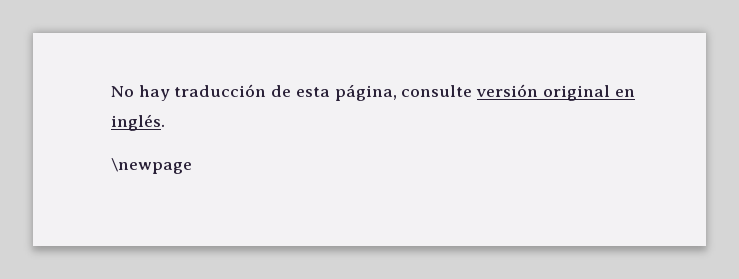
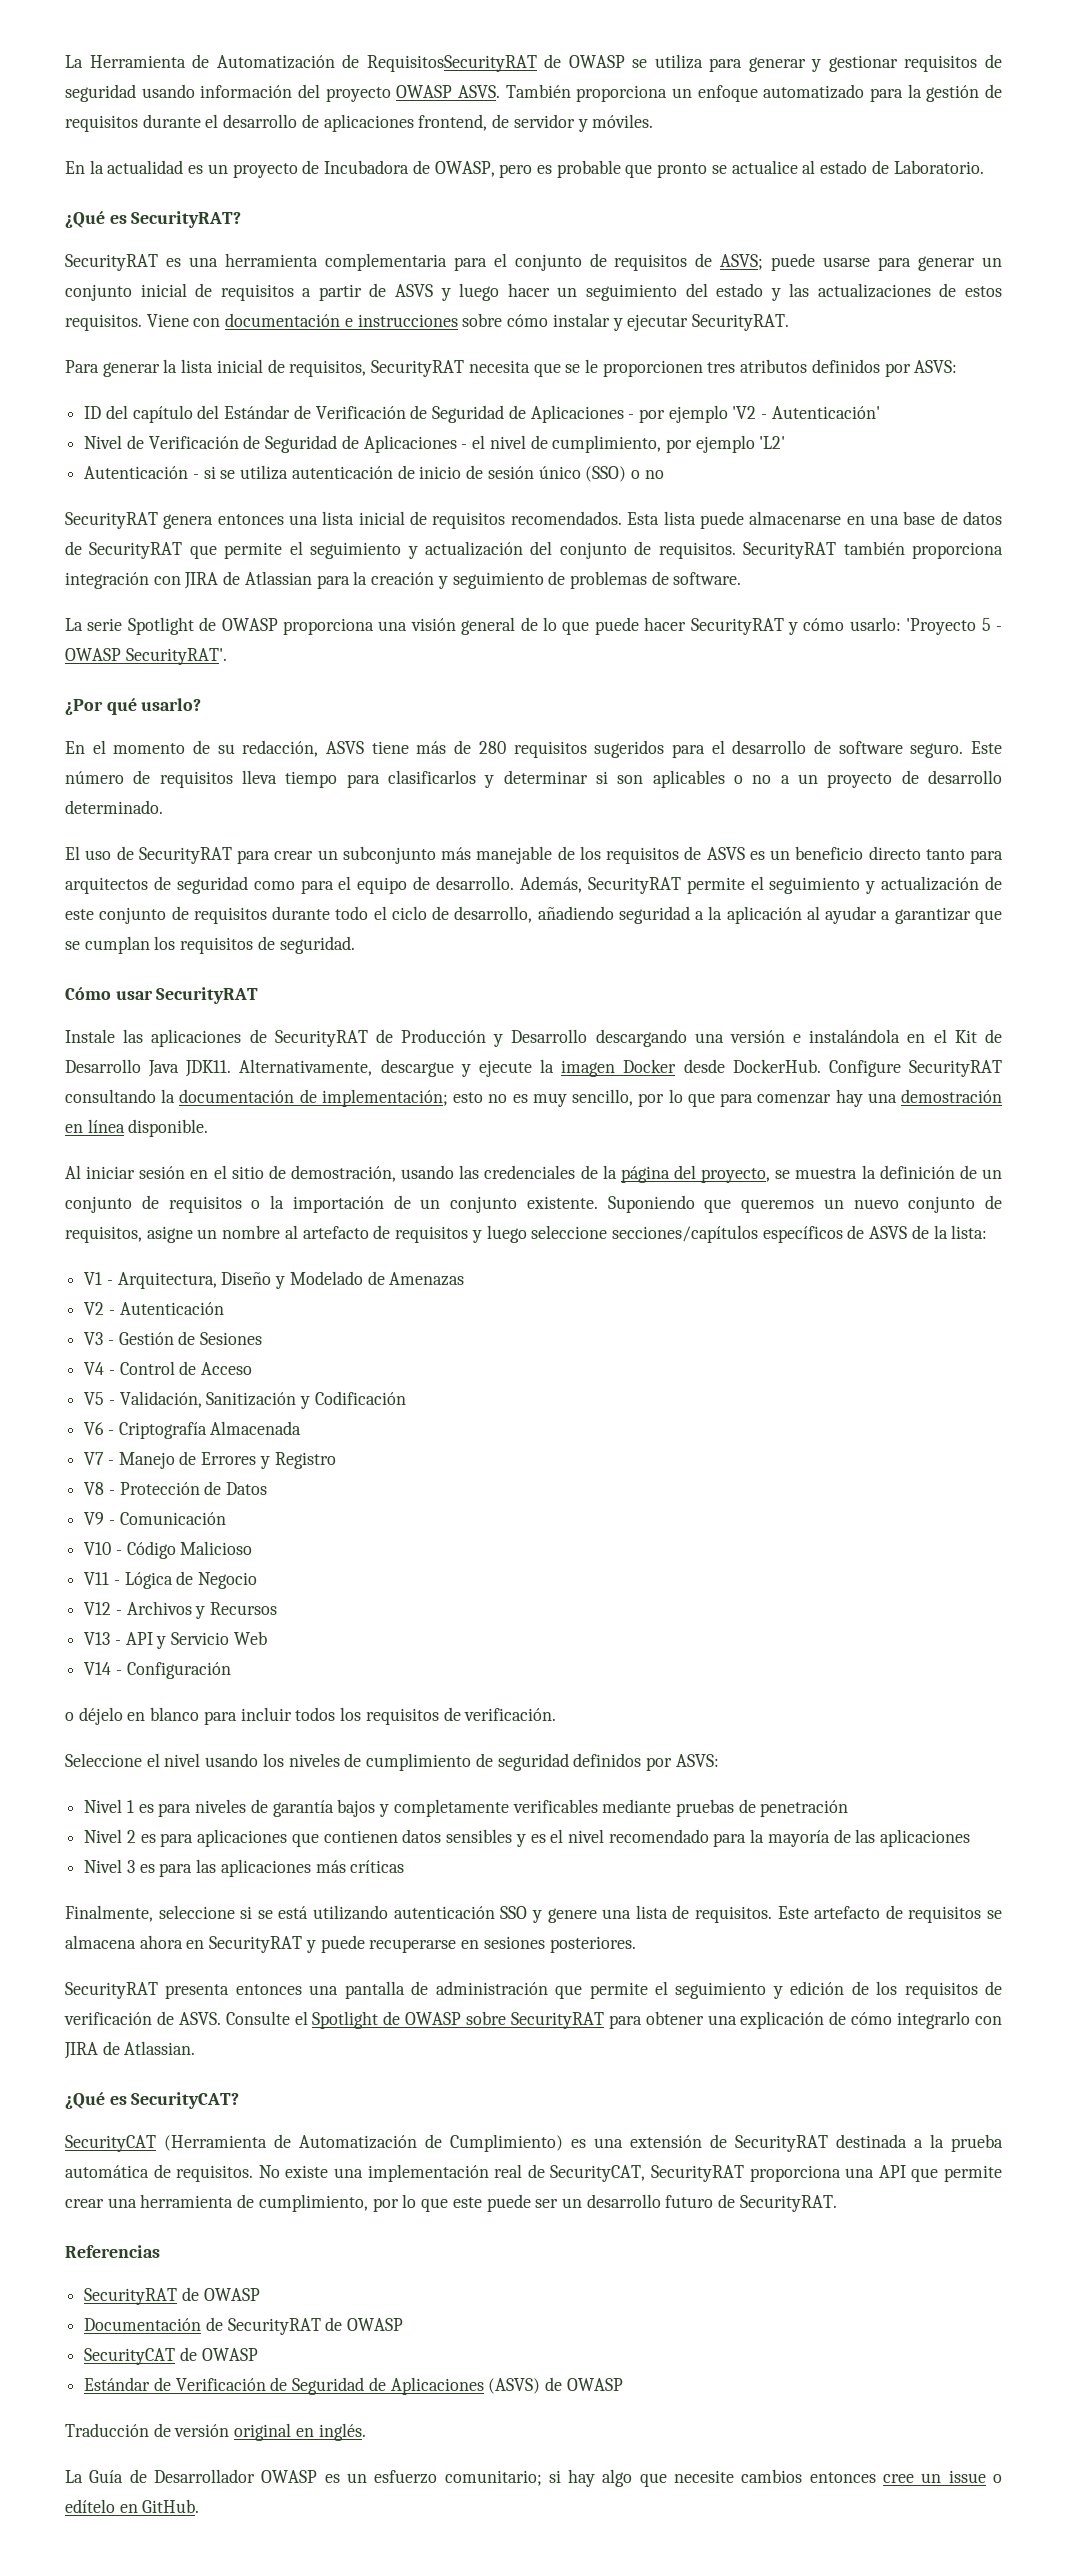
[111,84,635,101] [111,114,165,131] [111,158,192,174] No hay traducción de esta página, consulte versión original en inglés. // \newpage -> [65,54,1002,72] [65,84,1002,102] [65,114,654,132] [65,160,984,178] [65,211,242,228] [65,253,1002,271] [65,283,1002,301] [65,313,789,331] [65,359,958,377] [84,405,880,423] [84,435,786,453] [84,465,664,482] [65,511,1003,529] [65,541,1004,559] [65,571,742,589] [65,617,1002,635] [65,648,227,665] [65,698,202,715] [65,740,1003,758] [65,770,1003,788] [65,800,163,814] [65,846,1003,864] [65,876,1002,894] [65,906,1003,924] [65,936,355,954] [65,987,259,1004] [65,1029,1002,1047] [65,1059,1002,1077] [65,1089,1003,1107] [65,1119,209,1137] [65,1165,1002,1183] [65,1195,1002,1213] [65,1225,988,1243] [84,1271,465,1289] [84,1302,224,1315] [84,1331,263,1345] [84,1361,253,1375] [84,1391,406,1409] [84,1421,302,1439] [84,1451,336,1469] [84,1481,268,1495] [84,1512,226,1525] [84,1541,253,1559] [84,1571,258,1589] [84,1601,278,1619] [84,1631,267,1649] [84,1662,231,1679] [65,1707,557,1725] [65,1753,719,1771] [84,1799,849,1817] [84,1829,971,1847] [84,1859,405,1877] [65,1905,1002,1923] [65,1935,636,1953] [65,1981,1002,1999] [64,2011,1002,2029] [64,2041,196,2059] [65,2092,240,2109] [65,2134,1003,2152] [65,2164,1003,2182] [65,2194,837,2212] [65,2245,160,2258] [84,2287,260,2305] [84,2317,404,2335] [84,2347,258,2365] [84,2377,623,2395] [65,2423,366,2441] [65,2469,1002,2487] [65,2499,200,2513] La Herramienta de Automatización de RequisitosSecurityRAT de OWASP se utiliza para generar y gestionar requisitos de seguridad usando información del proyecto OWASP ASVS. También proporciona un enfoque automatizado para la gestión de requisitos durante el desarrollo de aplicaciones frontend, de servidor y móviles. // En la actualidad es un proyecto de Incubadora de OWASP, pero es probable que pronto se actualice al estado de Laboratorio. // ¿Qué es SecurityRAT? // SecurityRAT es una herramienta complementaria para el conjunto de requisitos de ASVS; puede usarse para generar un conjunto inicial de requisitos a partir de ASVS y luego hacer un seguimiento del estado y las actualizaciones de estos requisitos. Viene con documentación e instrucciones sobre cómo instalar y ejecutar SecurityRAT. // Para generar la lista inicial de requisitos, SecurityRAT necesita que se le proporcionen tres atributos definidos por ASVS: // ID del capítulo del Estándar de Verificación de Seguridad de Aplicaciones - por ejemplo 'V2 - Autenticación' // Nivel de Verificación de Seguridad de Aplicaciones - el nivel de cumplimiento, por ejemplo 'L2' // Autenticación - si se utiliza autenticación de inicio de sesión único (SSO) o no // SecurityRAT genera entonces una lista inicial de requisitos recomendados. Esta lista puede almacenarse en una base de datos de SecurityRAT que permite el seguimiento y actualización del conjunto de requisitos. SecurityRAT también proporciona integración con JIRA de Atlassian para la creación y seguimiento de problemas de software. // La serie Spotlight de OWASP proporciona una visión general de lo que puede hacer SecurityRAT y cómo usarlo: 'Proyecto 5 - OWASP SecurityRAT'. // ¿Por qué usarlo? // En el momento de su redacción, ASVS tiene más de 280 requisitos sugeridos para el desarrollo de software seguro. Este número de requisitos lleva tiempo para clasificarlos y determinar si son aplicables o no a un proyecto de desarrollo determinado. // El uso de SecurityRAT para crear un subconjunto más manejable de los requisitos de ASVS es un beneficio directo tanto para arquitectos de seguridad como para el equipo de desarrollo. Además, SecurityRAT permite el seguimiento y actualización de este conjunto de requisitos durante todo el ciclo de desarrollo, añadiendo seguridad a la aplicación al ayudar a garantizar que se cumplan los requisitos de seguridad. // Cómo usar SecurityRAT // Instale las aplicaciones de SecurityRAT de Producción y Desarrollo descargando una versión e instalándola en el Kit de Desarrollo Java JDK11. Alternativamente, descargue y ejecute la imagen Docker desde DockerHub. Configure SecurityRAT consultando la documentación de implementación; esto no es muy sencillo, por lo que para comenzar hay una demostración en línea disponible. // Al iniciar sesión en el sitio de demostración, usando las credenciales de la página del proyecto, se muestra la definición de un conjunto de requisitos o la importación de un conjunto existente. Suponiendo que queremos un nuevo conjunto de requisitos, asigne un nombre al artefacto de requisitos y luego seleccione secciones/capítulos específicos de ASVS de la lista: // V1 - Arquitectura, Diseño y Modelado de Amenazas // V2 - Autenticación // V3 - Gestión de Sesiones // V4 - Control de Acceso // V5 - Validación, Sanitización y Codificación // V6 - Criptografía Almacenada // V7 - Manejo de Errores y Registro // V8 - Protección de Datos // V9 - Comunicación // V10 - Código Malicioso // V11 - Lógica de Negocio // V12 - Archivos y Recursos // V13 - API y Servicio Web // V14 - Configuración // o déjelo en blanco para incluir todos los requisitos de verificación. // Seleccione el nivel usando los niveles de cumplimiento de seguridad definidos por ASVS: // Nivel 1 es para niveles de garantía bajos y completamente verificables mediante pruebas de penetración // Nivel 2 es para aplicaciones que contienen datos sensibles y es el nivel recomendado para la mayoría de las aplicaciones // Nivel 3 es para las aplicaciones más críticas // Finalmente, seleccione si se está utilizando autenticación SSO y genere una lista de requisitos. Este artefacto de requisitos se almacena ahora en SecurityRAT y puede recuperarse en sesiones posteriores. // SecurityRAT presenta entonces una pantalla de administración que permite el seguimiento y edición de los requisitos de verificación de ASVS. Consulte el Spotlight de OWASP sobre SecurityRAT para obtener una explicación de cómo integrarlo con JIRA de Atlassian. // ¿Qué es SecurityCAT? // SecurityCAT (Herramienta de Automatización de Cumplimiento) es una extensión de SecurityRAT destinada a la prueba automática de requisitos. No existe una implementación real de SecurityCAT, SecurityRAT proporciona una API que permite crear una herramienta de cumplimiento, por lo que este puede ser un desarrollo futuro de SecurityRAT. // Referencias // SecurityRAT de OWASP // Documentación de SecurityRAT de OWASP // SecurityCAT de OWASP // Estándar de Verificación de Seguridad de Aplicaciones (ASVS) de OWASP // Traducción de versión original en inglés. // La Guía de Desarrollador OWASP es un esfuerzo comunitario; si hay algo que necesite cambios entonces cree un issue o edítelo en GitHub.

